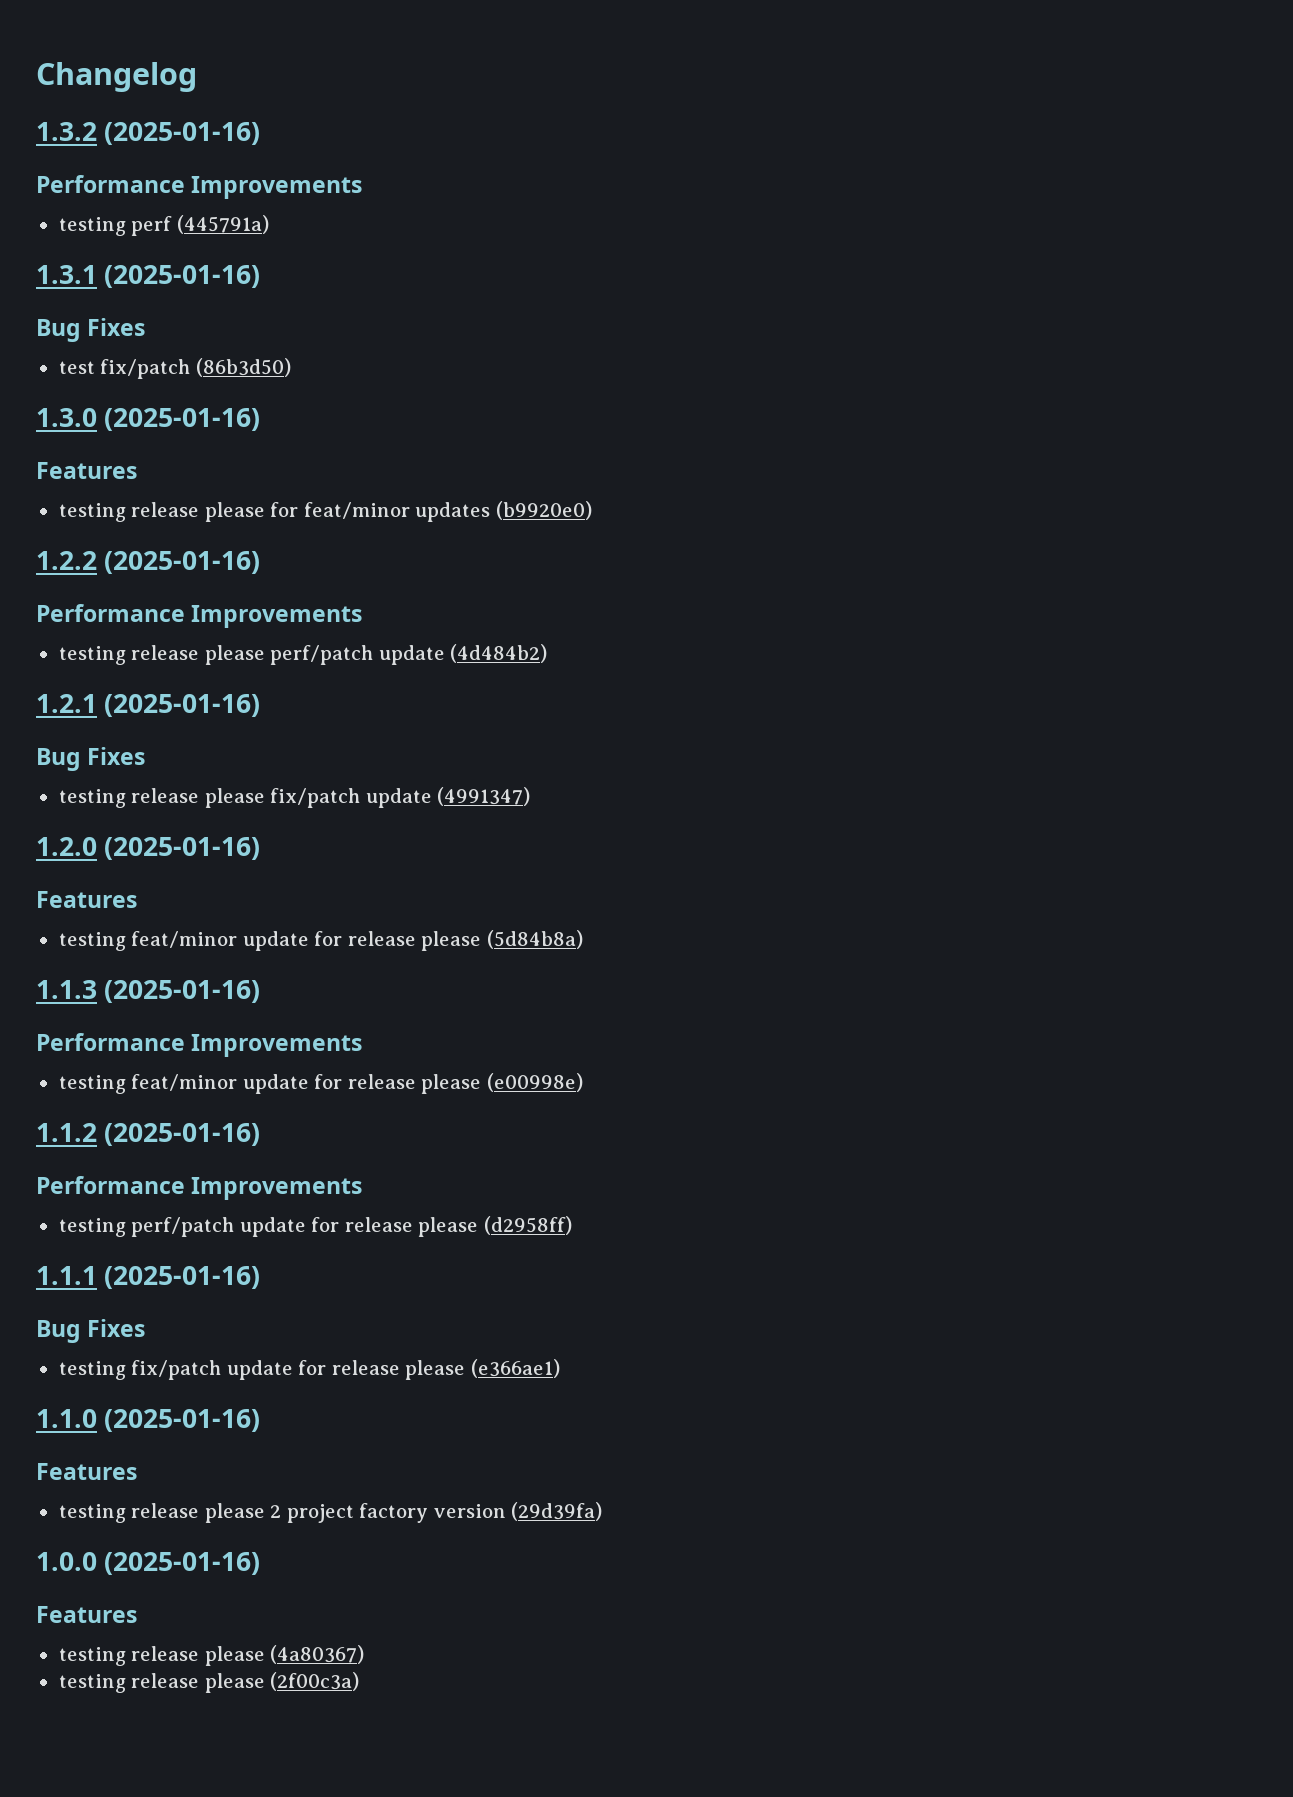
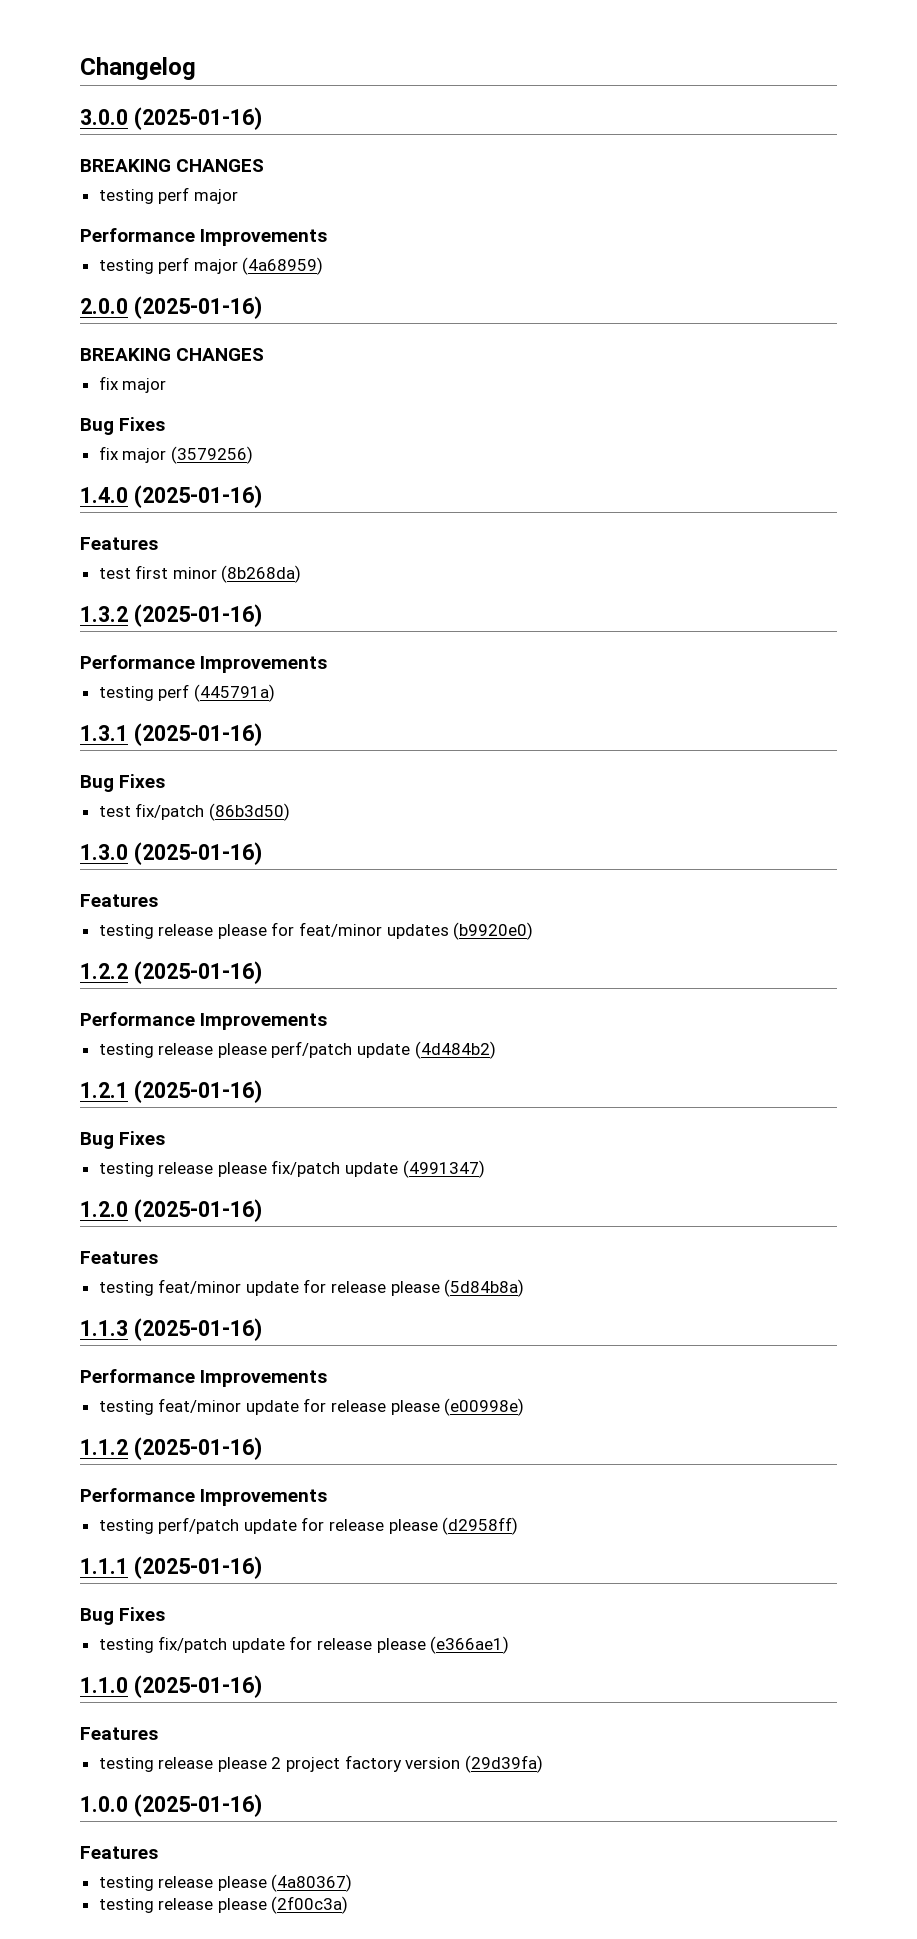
(197, 77) none -> [80,107,262,130] [80,159,265,172] [98,187,238,204] [80,228,328,246] [98,257,324,275] [80,296,262,319] [80,348,265,361] [98,376,167,393] [80,417,166,435] [98,446,253,464] [80,485,262,508] [80,537,158,550] [98,565,302,583] // 3.0.0 (2025-01-16) // BREAKING CHANGES // testing perf major // Performance Improvements // testing perf major (4a68959) // 2.0.0 (2025-01-16) // BREAKING CHANGES // fix major // Bug Fixes // fix major (3579256) // 1.4.0 (2025-01-16) // Features // test first minor (8b268da)

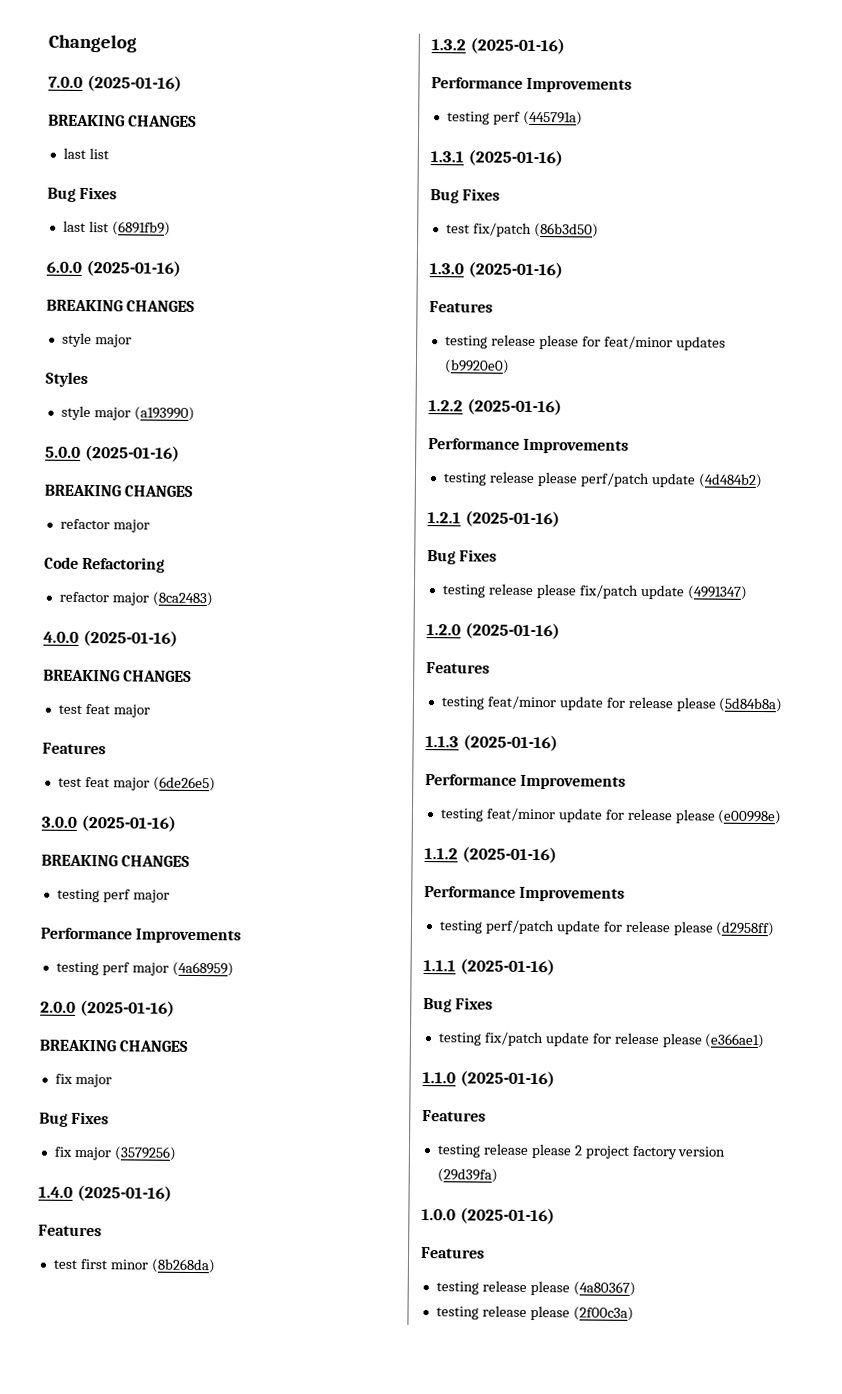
(196, 68) none -> [48,74,182,92] [48,114,198,127] [62,147,109,160] [47,186,118,202] [62,220,171,236] [46,259,181,277] [46,299,196,312] [61,332,132,348] [45,371,88,388] [60,405,195,421] [45,444,180,462] [44,484,194,497] [59,518,150,533] [44,556,166,573] [58,591,213,607] [43,629,178,647] [43,669,193,682] [57,704,150,718] [42,742,106,755] [57,776,216,792] // 7.0.0 (2025-01-16) // BREAKING CHANGES // last list // Bug Fixes // last list (6891fb9) // 6.0.0 (2025-01-16) // BREAKING CHANGES // style major // Styles // style major (a193990) // 5.0.0 (2025-01-16) // BREAKING CHANGES // refactor major // Code Refactoring // refactor major (8ca2483) // 4.0.0 (2025-01-16) // BREAKING CHANGES // test feat major // Features // test feat major (6de26e5)

